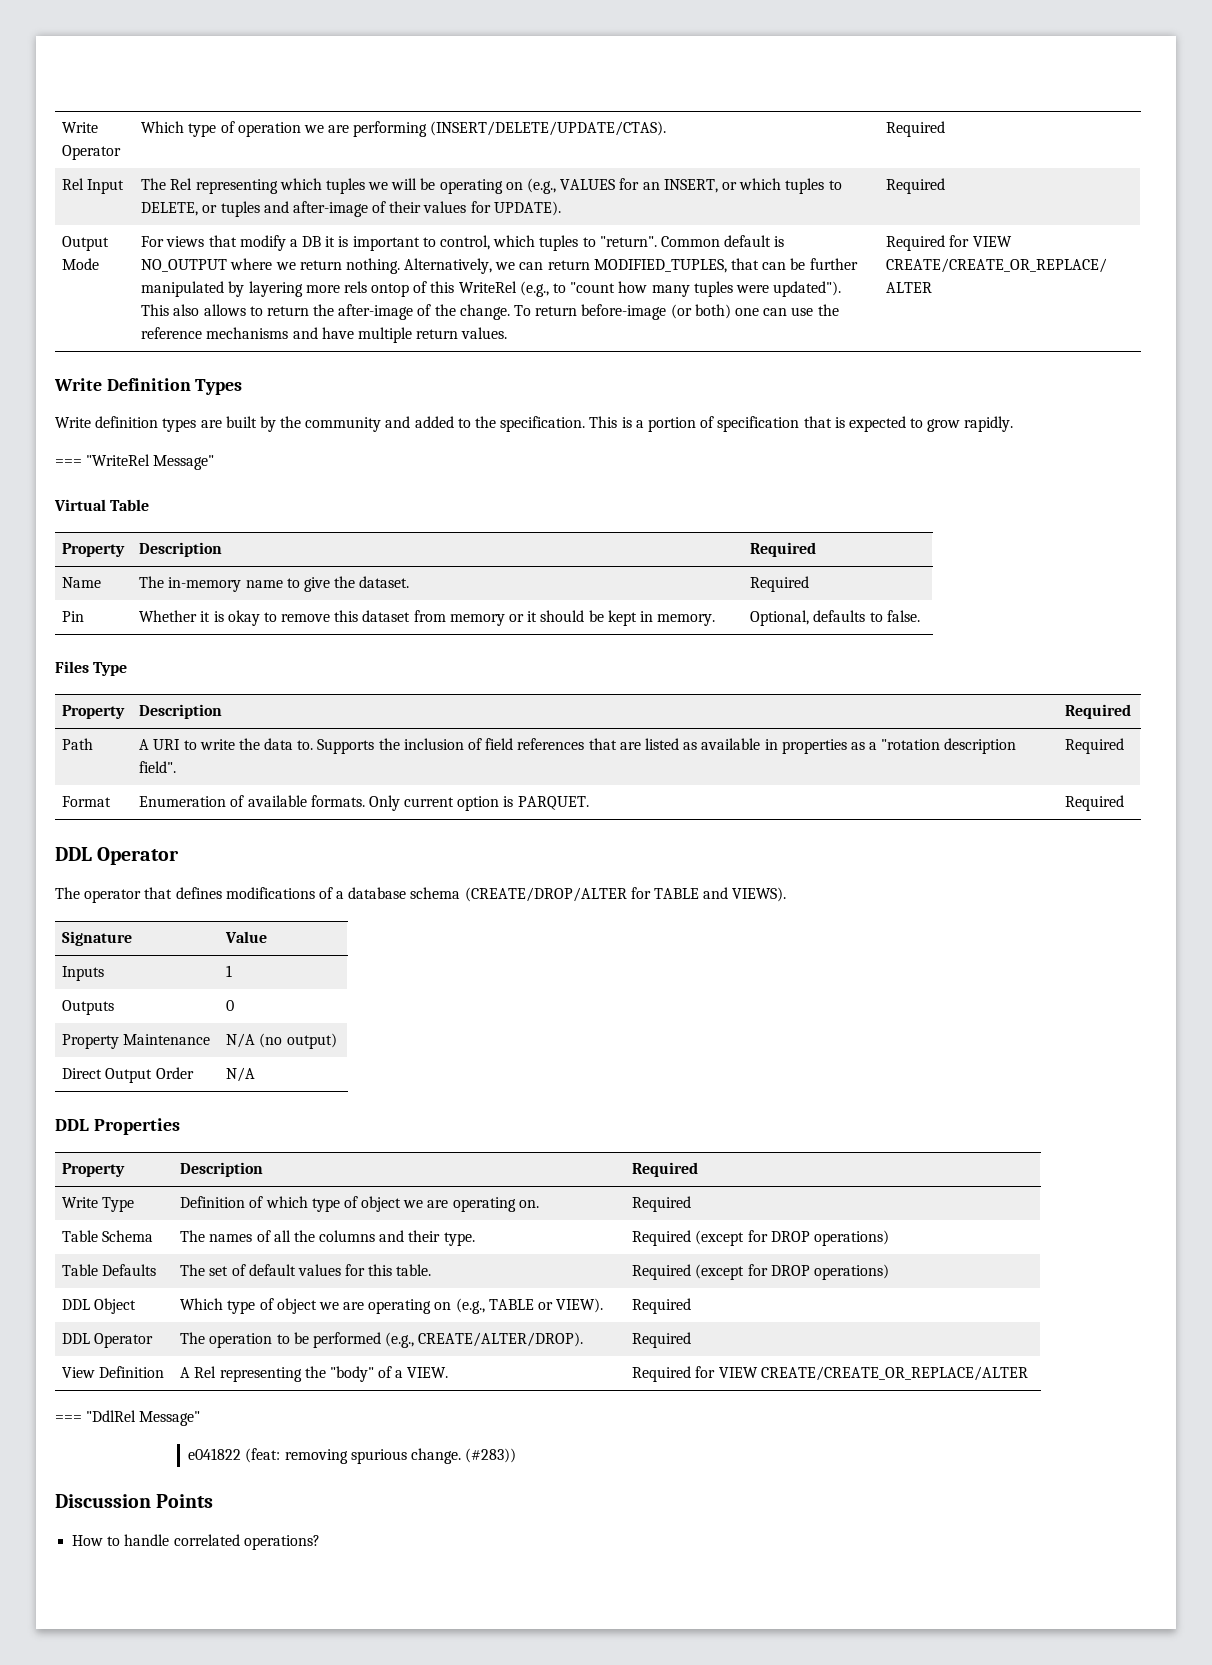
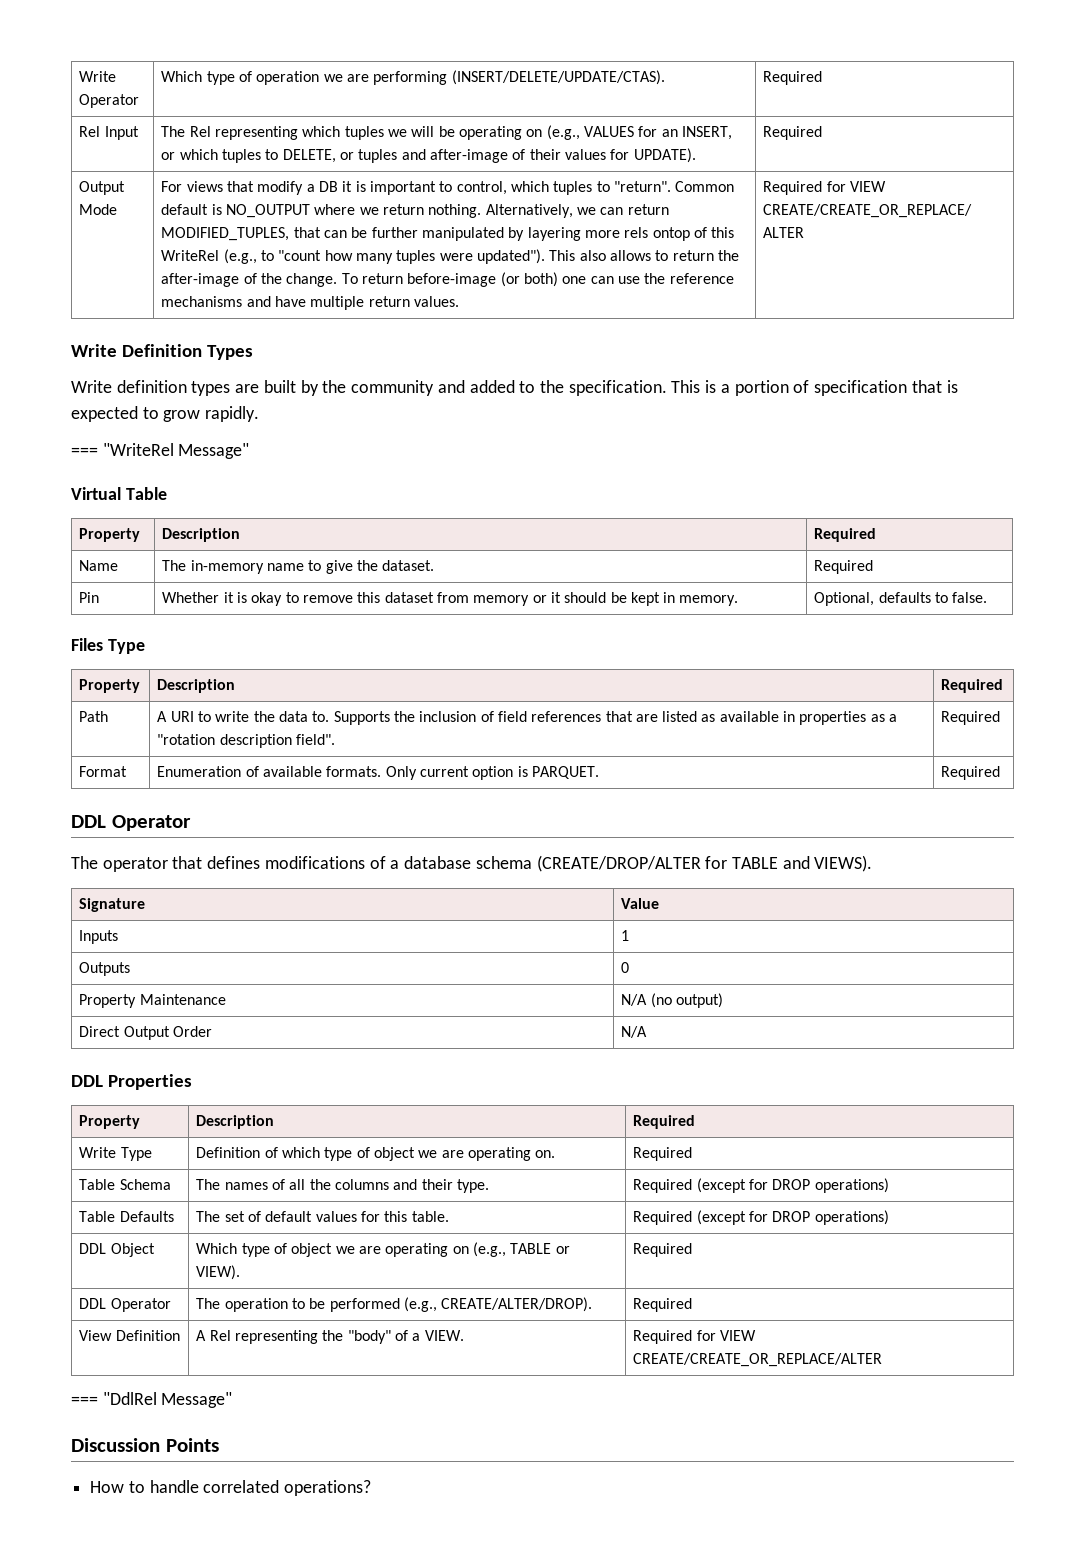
[188,1448,517,1464] // e041822 (feat: removing spurious change. (#283)) -> (233, 1400) none

